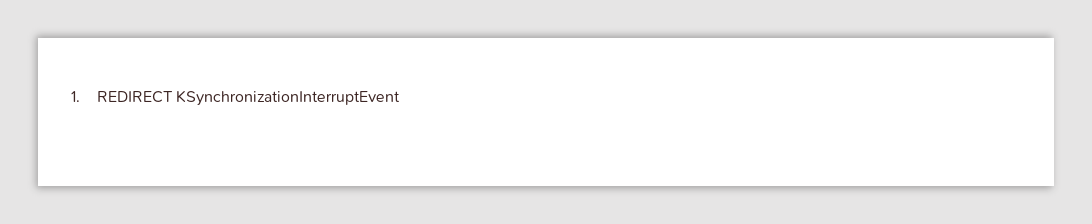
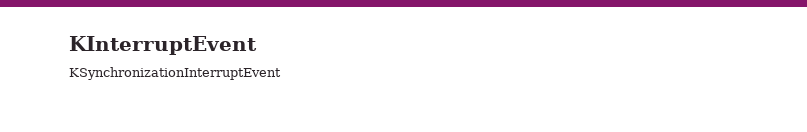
[71,91,173,103] 1. REDIRECT -> [69,36,257,55] KInterruptEvent //

